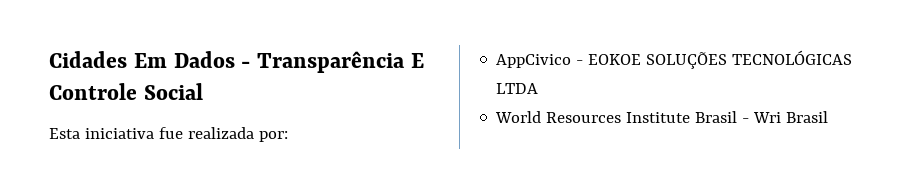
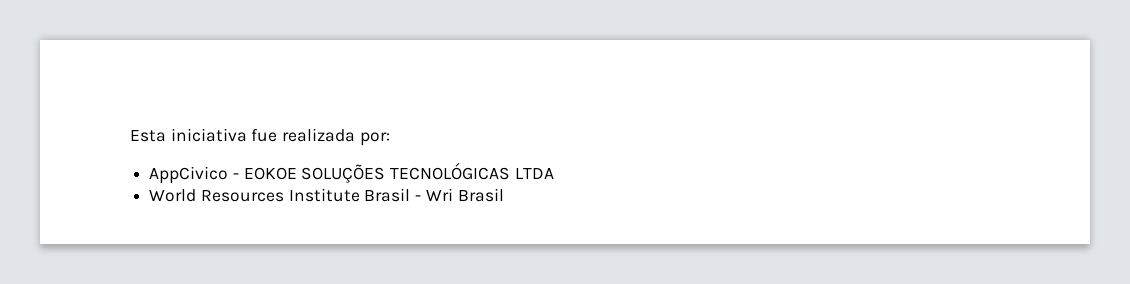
[49,51,424,73] [49,83,203,100] Cidades Em Dados - Transparência E Controle Social // -> (130, 136) none

